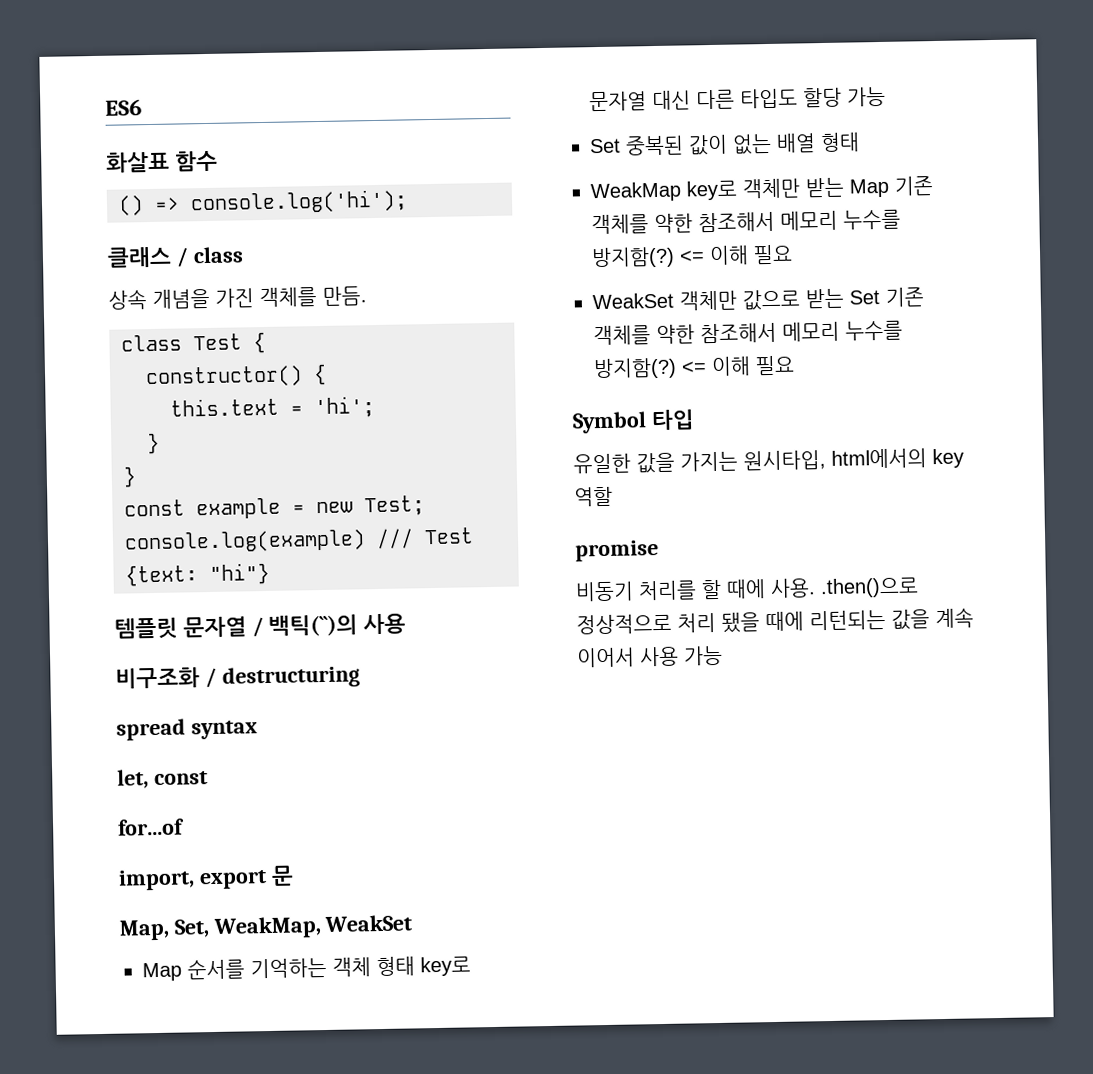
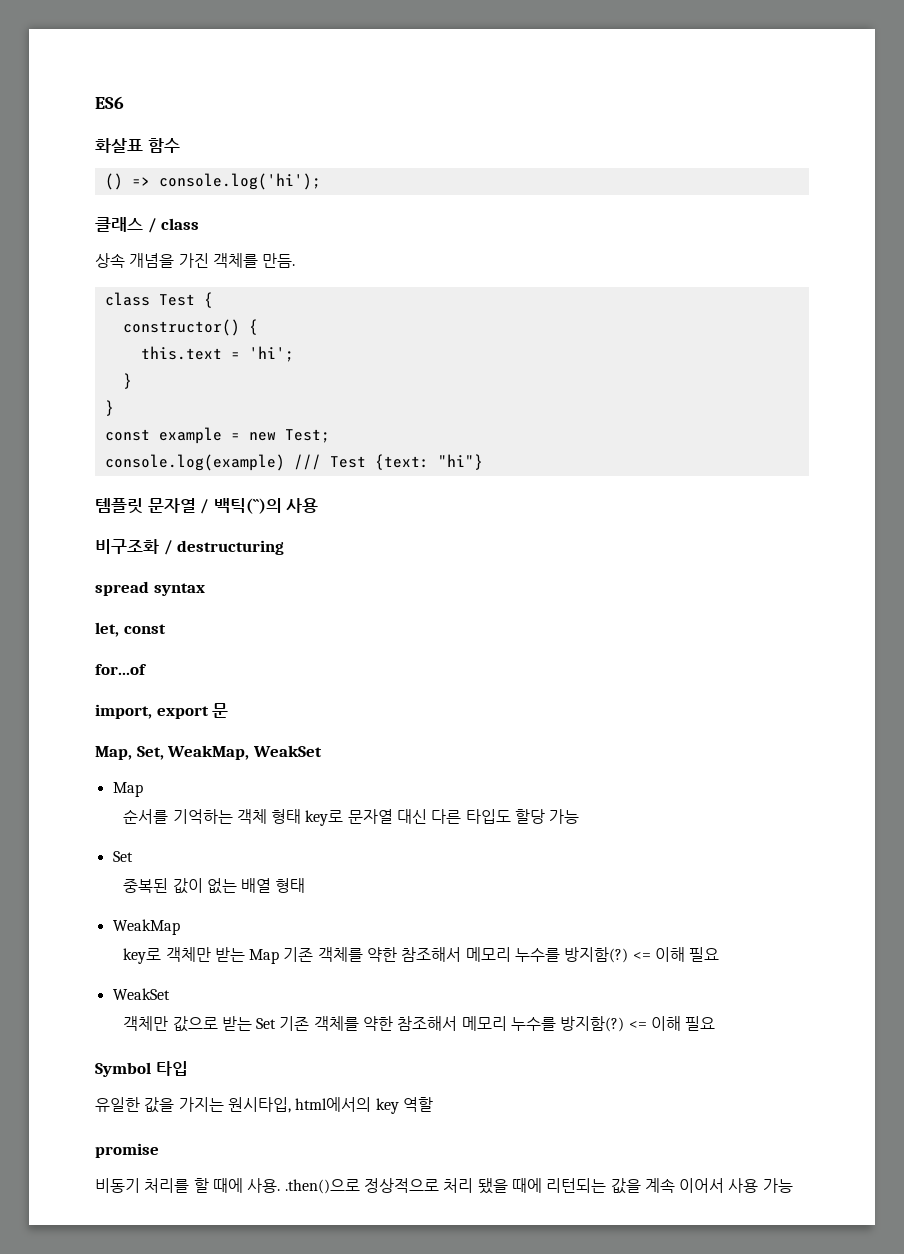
(182, 972) none -> (143, 789) //
(621, 146) none -> (133, 856) //
(682, 192) none -> (180, 927) //
(674, 301) none -> (170, 994) //

